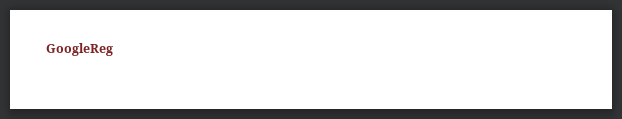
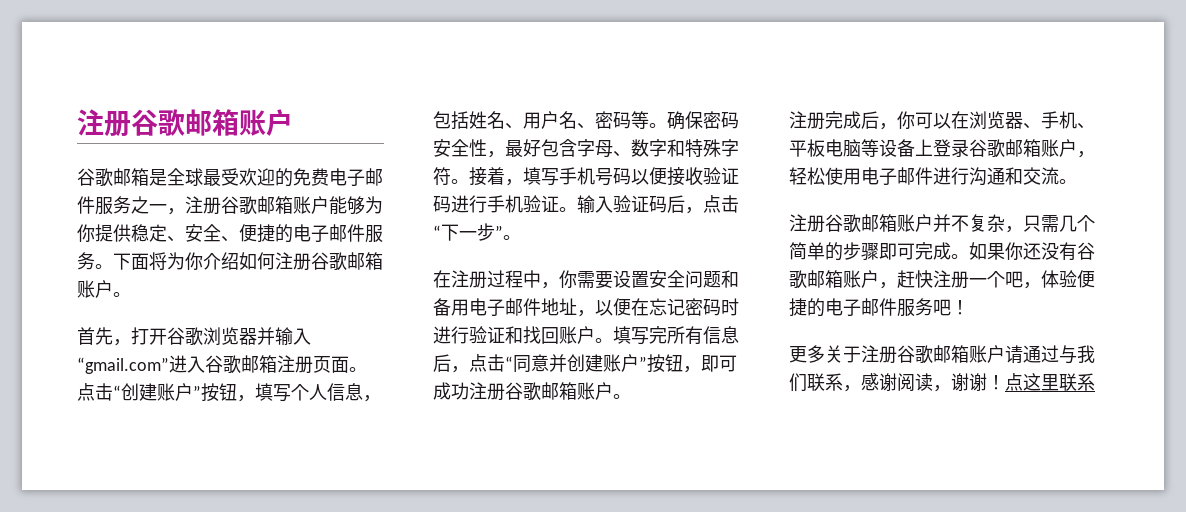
[46,43,113,56] GoogleReg -> [77,109,293,137] [77,168,383,187] [77,196,383,215] [77,224,383,243] [77,252,383,271] [77,280,131,298] [77,327,311,346] [77,355,367,374] [77,383,381,402] [433,111,739,130] [433,139,739,158] [433,167,739,186] [433,195,739,214] [433,223,521,241] [433,270,739,289] [433,298,739,317] [433,326,739,345] [433,354,737,373] [433,382,631,401] [789,111,1095,130] [789,139,1095,158] [789,167,1077,186] [789,214,1095,233] [789,242,1095,261] [789,270,1095,289] [789,298,969,317] [789,345,1095,364] [789,373,1095,392] 注册谷歌邮箱账户 // 谷歌邮箱是全球最受欢迎的免费电子邮件服务之一，注册谷歌邮箱账户能够为你提供稳定、安全、便捷的电子邮件服务。下面将为你介绍如何注册谷歌邮箱账户。 // 首先，打开谷歌浏览器并输入“gmail.com”进入谷歌邮箱注册页面。点击“创建账户”按钮，填写个人信息，包括姓名、用户名、密码等。确保密码安全性，最好包含字母、数字和特殊字符。接着，填写手机号码以便接收验证码进行手机验证。输入验证码后，点击“下一步”。 // 在注册过程中，你需要设置安全问题和备用电子邮件地址，以便在忘记密码时进行验证和找回账户。填写完所有信息后，点击“同意并创建账户”按钮，即可成功注册谷歌邮箱账户。 // 注册完成后，你可以在浏览器、手机、平板电脑等设备上登录谷歌邮箱账户，轻松使用电子邮件进行沟通和交流。 // 注册谷歌邮箱账户并不复杂，只需几个简单的步骤即可完成。如果你还没有谷歌邮箱账户，赶快注册一个吧，体验便捷的电子邮件服务吧！ // 更多关于注册谷歌邮箱账户请通过与我们联系，感谢阅读，谢谢！点这里联系

